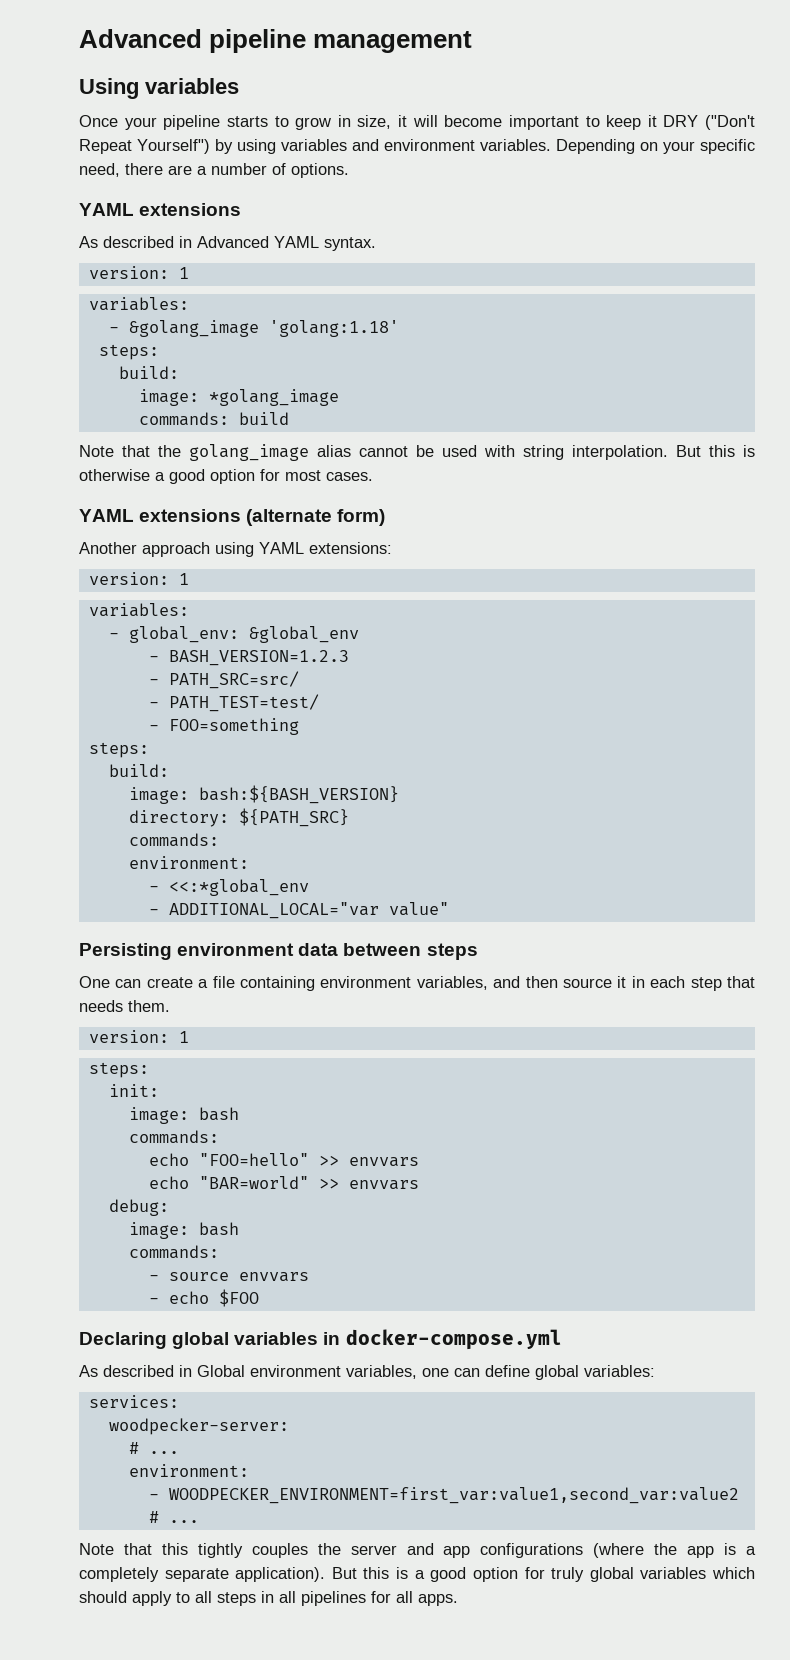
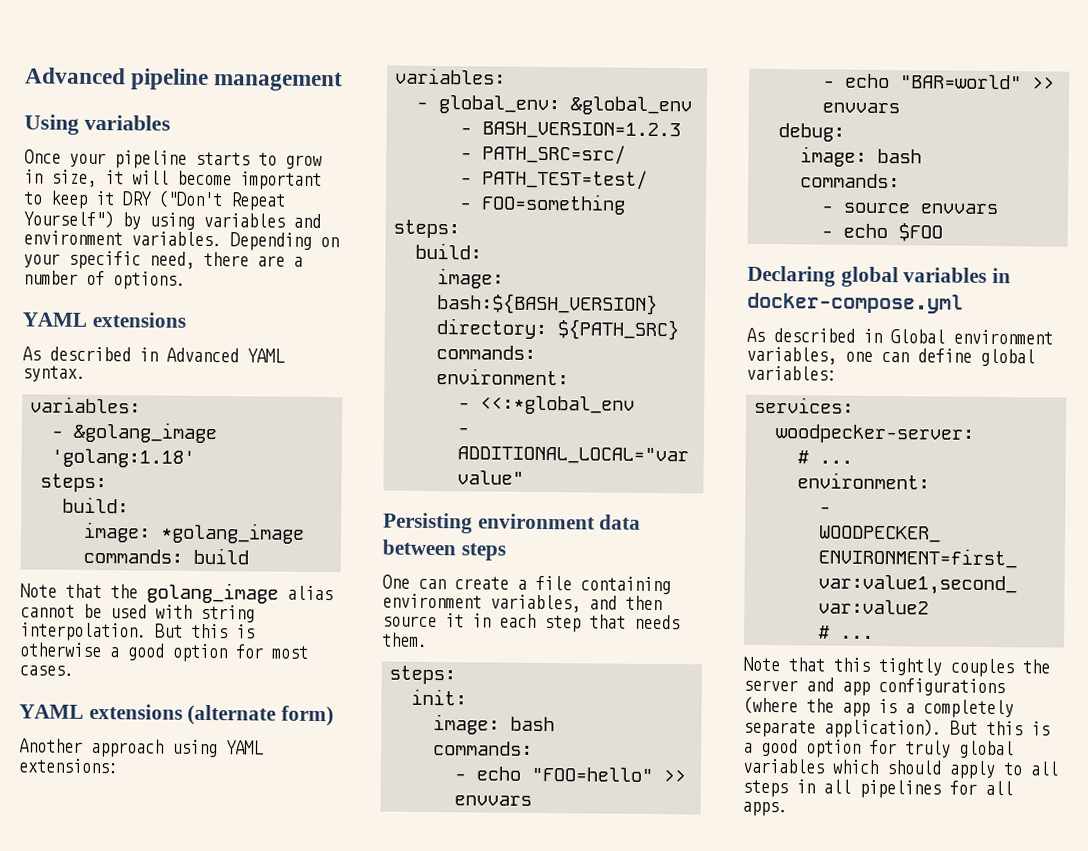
[88,266,189,279] // version: 1 -> (86, 373) none
[88,572,189,585] // version: 1 -> (119, 766) none
[88,1030,189,1043] // version: 1 -> (428, 639) none
(219, 1137) none -> [454,773,467,781] -
(419, 1162) none -> [823,80,836,88] -

